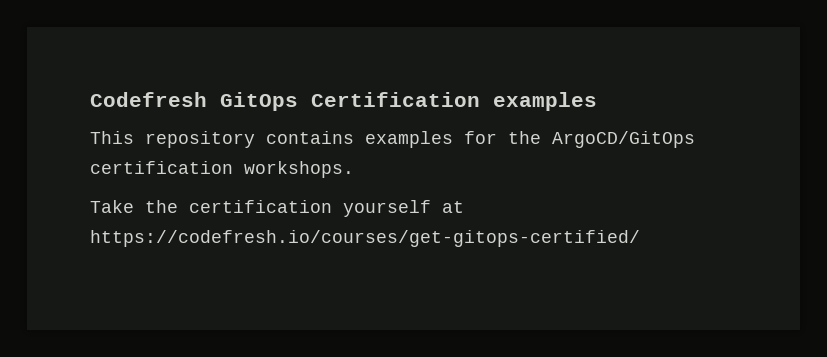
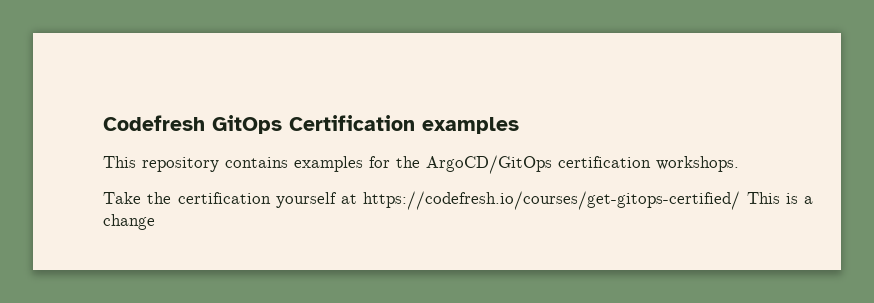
(640, 238) none -> [746,192,813,204] [103,214,155,230] This is a change

